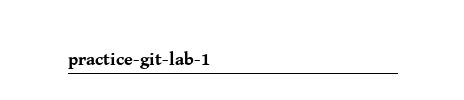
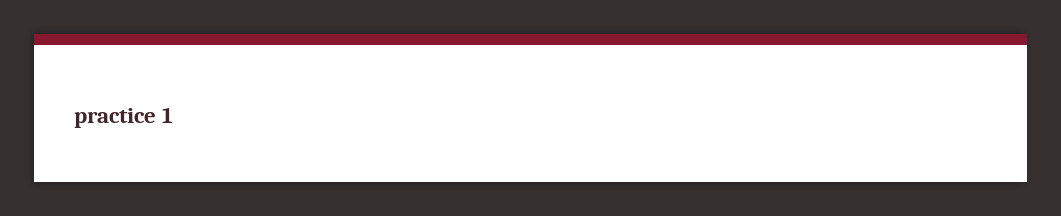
[68,51,210,69] practice-git-lab-1 -> [74,107,174,128] practice 1

